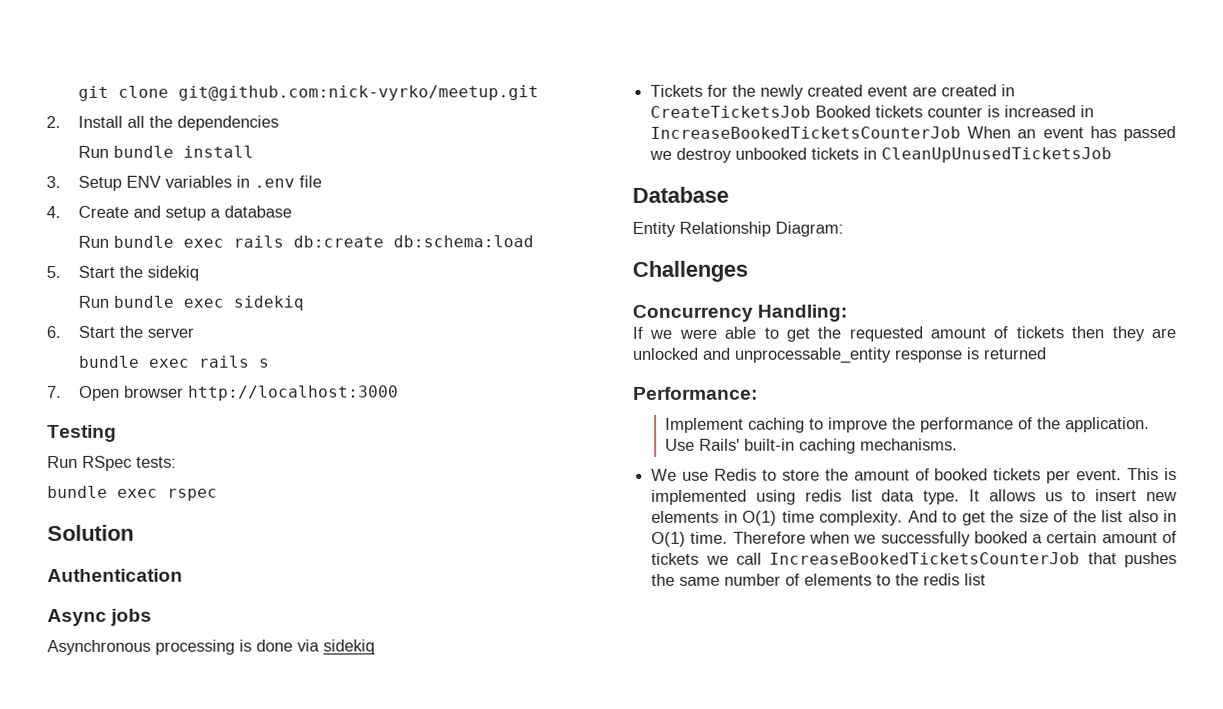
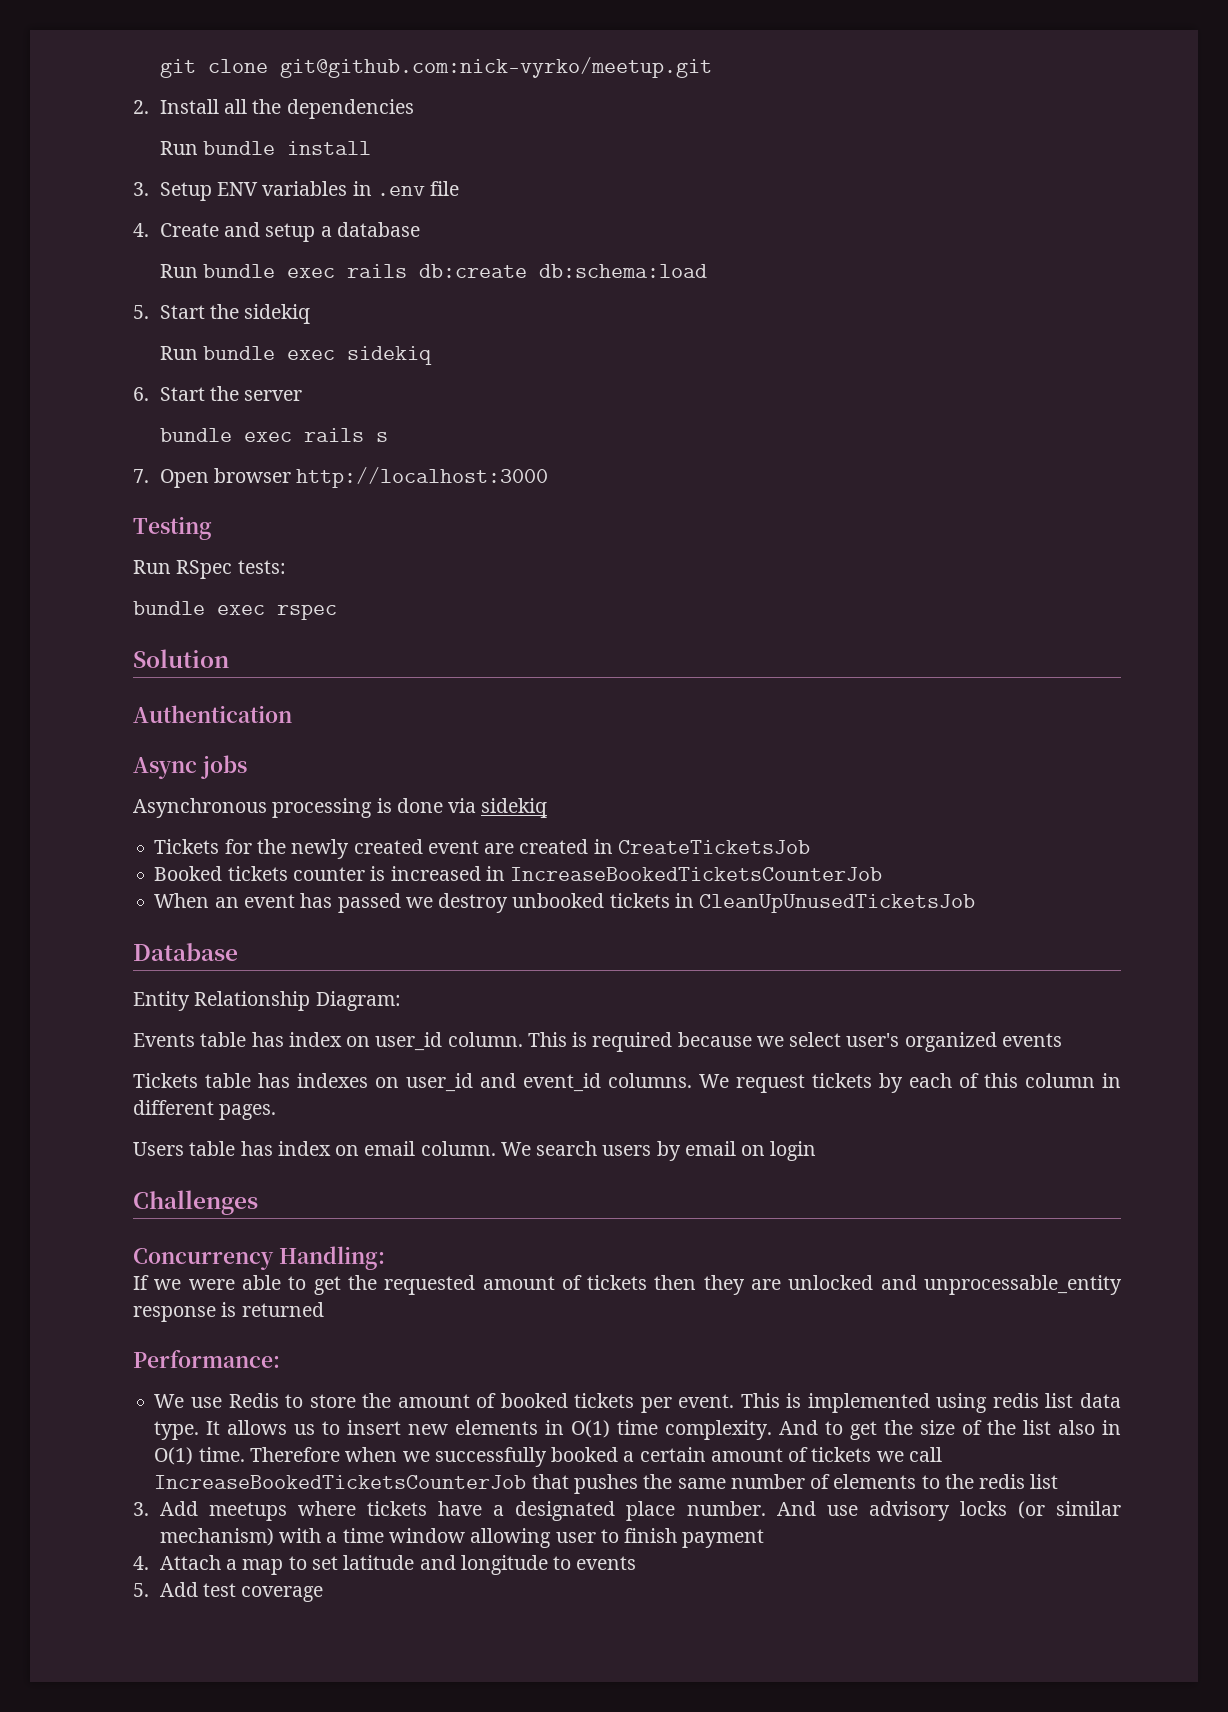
(812, 111) none -> (810, 847) //
(962, 132) none -> (883, 874) //
(844, 229) none -> [133,1032,1062,1052] [133,1073,1121,1093] [133,1100,277,1120] [133,1141,817,1161] // Events table has index on user_id column. This is required because we select user's organized events // Tickets table has indexes on user_id and event_id columns. We request tickets by each of this column in different pages. // Users table has index on email column. We search users by email on login
[665,417,1151,433] [665,438,959,454] // Implement caching to improve the performance of the application. Use Rails' built-in caching mechanisms. -> (280, 1359) none
(987, 579) none -> [133,1501,1121,1521] [159,1528,765,1548] [133,1555,637,1575] [133,1582,324,1602] // 3. Add meetups where tickets have a designated place number. And use advisory locks (or similar mechanism) with a time window allowing user to finish payment // 4. Attach a map to set latitude and longitude to events // 5. Add test coverage

